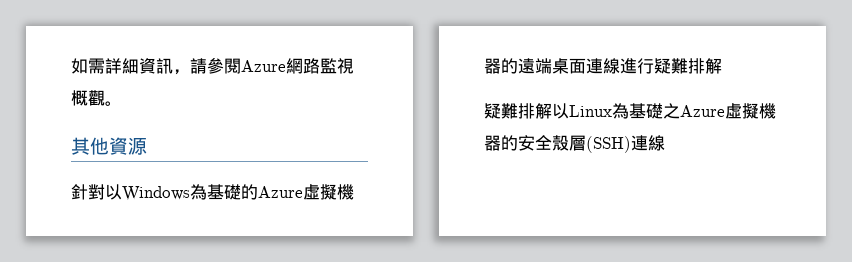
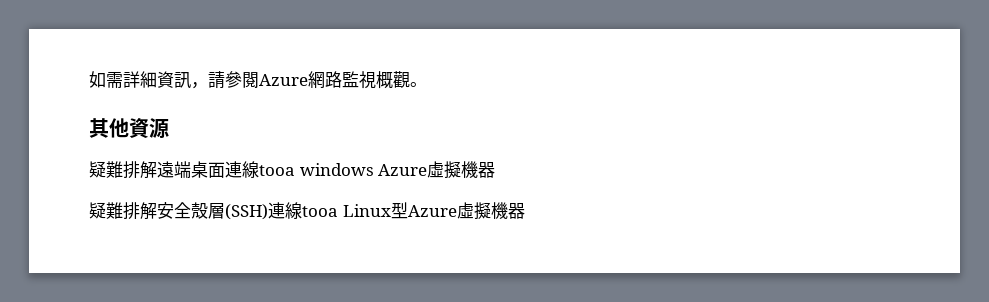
[71,184,354,201] [484,58,722,74] [484,103,776,119] [484,135,665,153] 針對以Windows為基礎的Azure虛擬機器的遠端桌面連線進行疑難排解 // 疑難排解以Linux為基礎之Azure虛擬機器的安全殼層(SSH)連線 -> [89,161,496,179] [89,202,525,220] 疑難排解遠端桌面連線tooa windows Azure虛擬機器 // 疑難排解安全殼層(SSH)連線tooa Linux型Azure虛擬機器

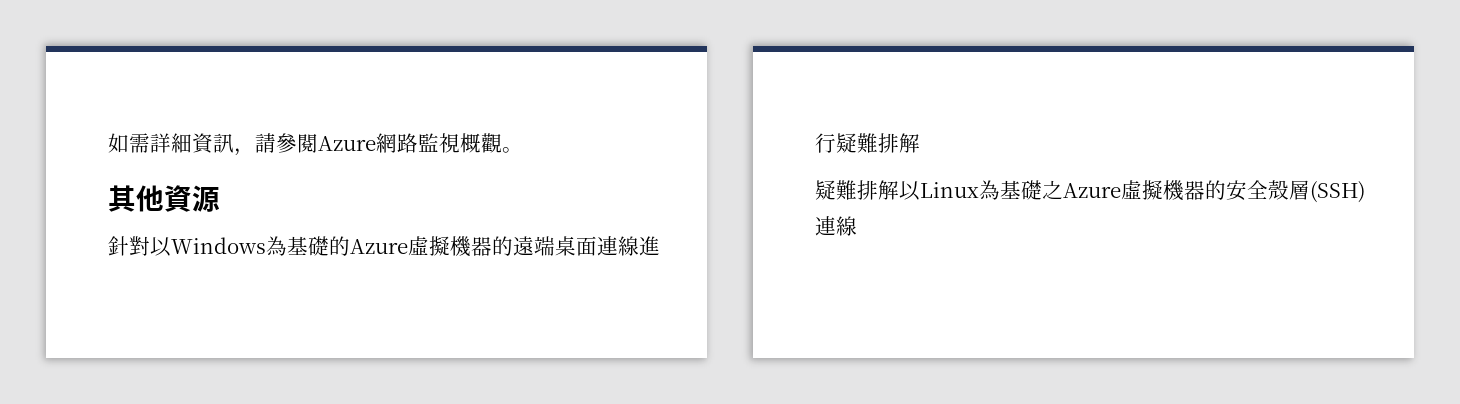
[89,161,496,179] [89,202,157,220] 疑難排解遠端桌面連線tooa windows Azure虛擬機器 // 疑難排解 -> [108,236,660,257] [815,133,920,153] [815,180,1226,201] 針對以Windows為基礎的Azure虛擬機器的遠端桌面連線進行疑難排解 // 疑難排解以Linux為基礎之Azure虛擬機器的
[302,202,525,220] tooa Linux型Azure虛擬機器 -> (857, 226) none

